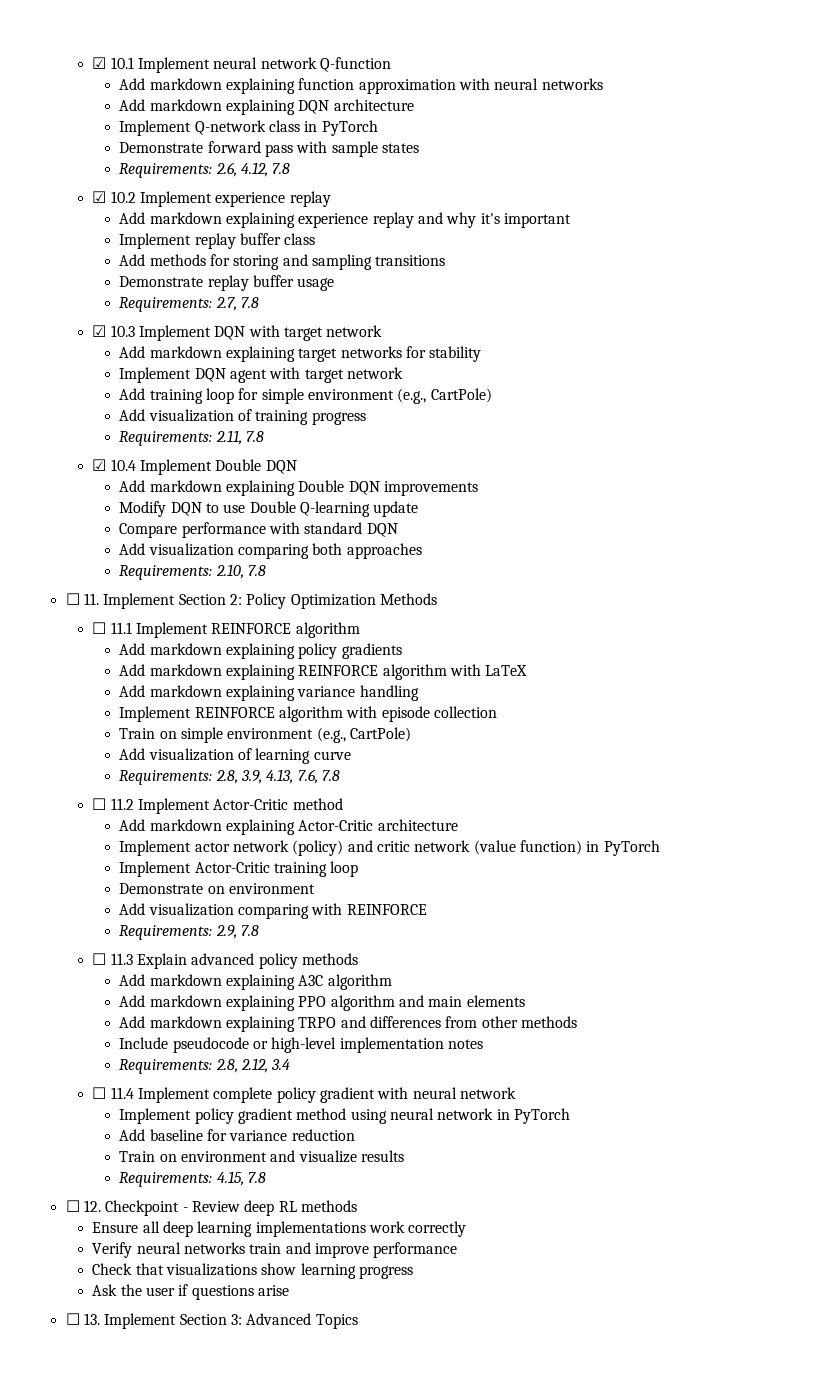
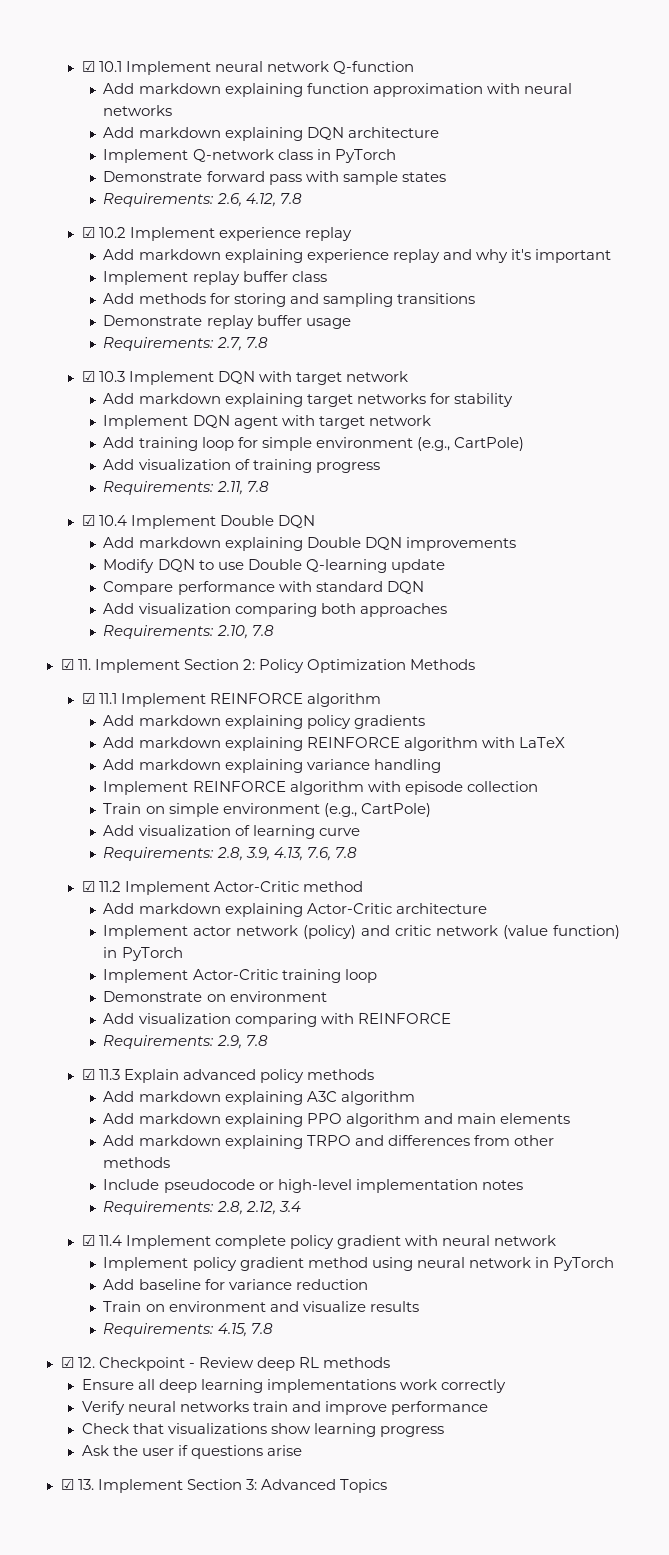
[65,593,80,605] ☐ -> [60,659,74,670] ☑
[92,622,107,634] ☐ -> [81,693,95,704] ☑
[92,798,107,810] ☐ -> [81,881,95,892] ☑
[92,953,107,965] ☐ -> [81,1069,95,1080] ☑
[92,1087,107,1099] ☐ -> [81,1235,95,1246] ☑
[65,1200,80,1212] ☐ -> [60,1357,74,1368] ☑
[65,1313,80,1325] ☐ -> [60,1479,74,1490] ☑

